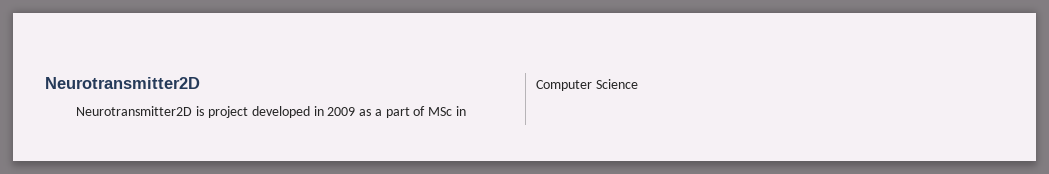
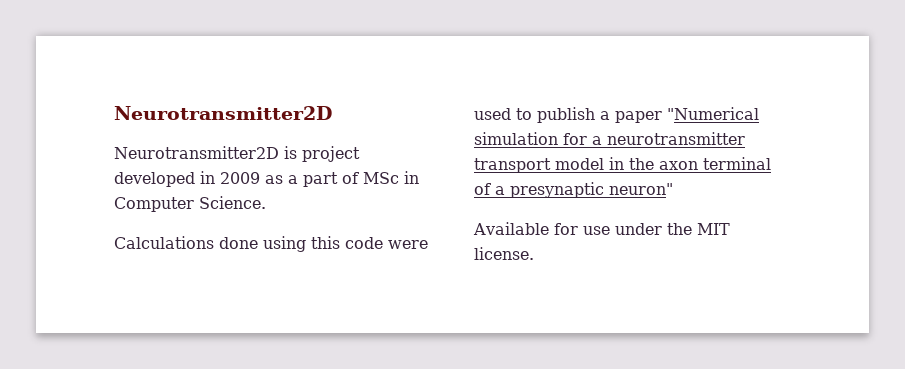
[595,79,638,89] Science -> [199,196,266,209] [114,236,428,252] [474,107,759,123] [474,132,745,145] [474,157,771,173] [474,182,673,198] [473,222,730,235] [474,247,534,260] Science. // Calculations done using this code were used to publish a paper "Numerical simulation for a neurotransmitter transport model in the axon terminal of a presynaptic neuron" // Available for use under the MIT license.

